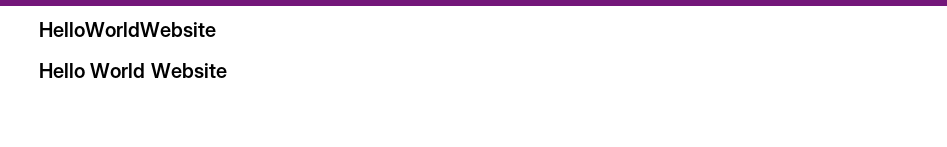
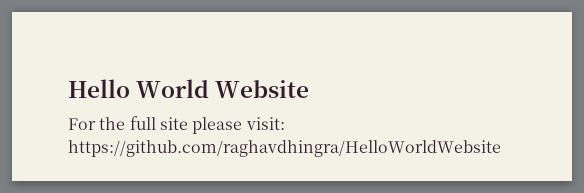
[39,22,216,37] HelloWorldWebsite // -> (68, 88) none
(227, 70) none -> [68,116,285,134] [68,140,501,157] // For the full site please visit: https://github.com/raghavdhingra/HelloWorldWebsite

